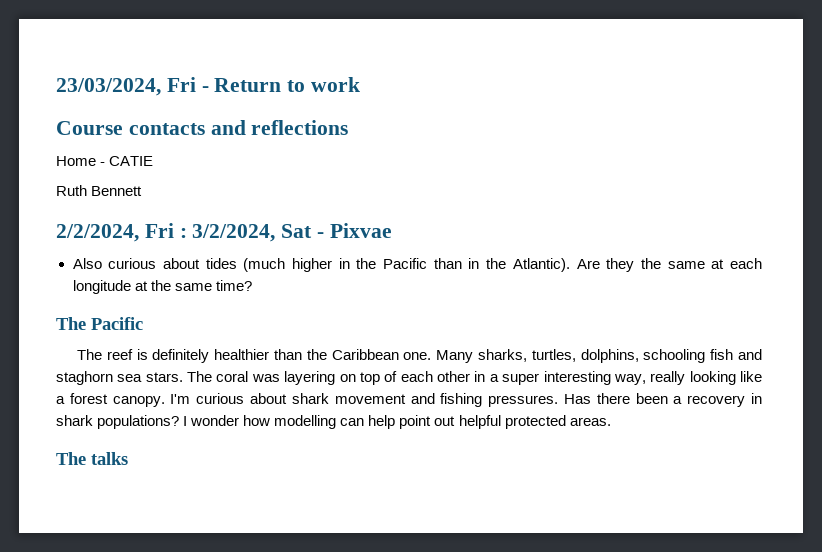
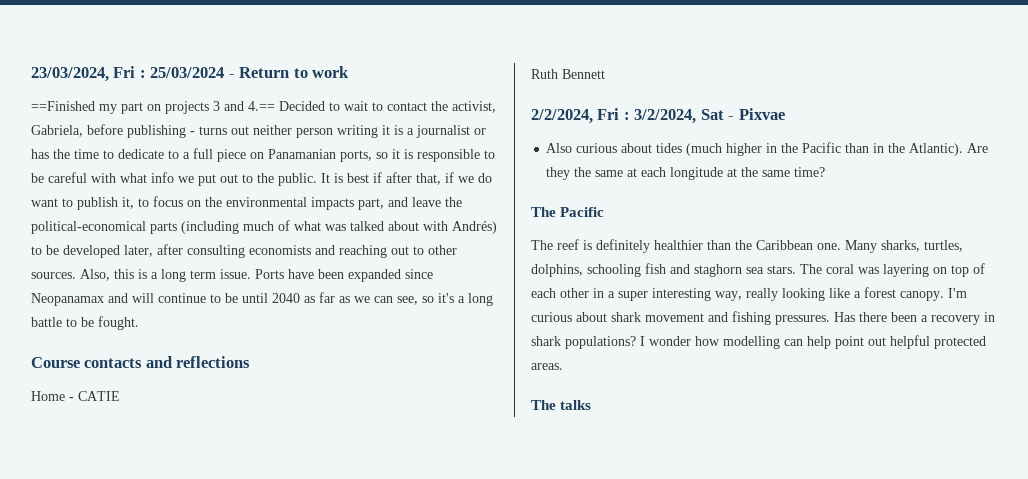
(196, 84) none -> [139,67,225,78] : 25/03/2024
(361, 84) none -> [31,101,496,114] [31,124,486,138] [31,148,495,162] [31,172,492,186] [31,196,462,210] [31,220,497,234] [31,244,457,258] [31,269,433,282] [31,292,493,306] [31,316,139,330] // ==Finished my part on projects 3 and 4.== Decided to wait to contact the activist, Gabriela, before publishing - turns out neither person writing it is a journalist or has the time to dedicate to a full piece on Panamanian ports, so it is responsible to be careful with what info we put out to the public. It is best if after that, if we do want to publish it, to focus on the environmental impacts part, and leave the political-economical parts (including much of what was talked about with Andrés) to be developed later, after consulting economists and reaching out to other sources. Also, this is a long term issue. Ports have been expanded since Neopanamax and will continue to be until 2040 as far as we can see, so it's a long battle to be fought.

